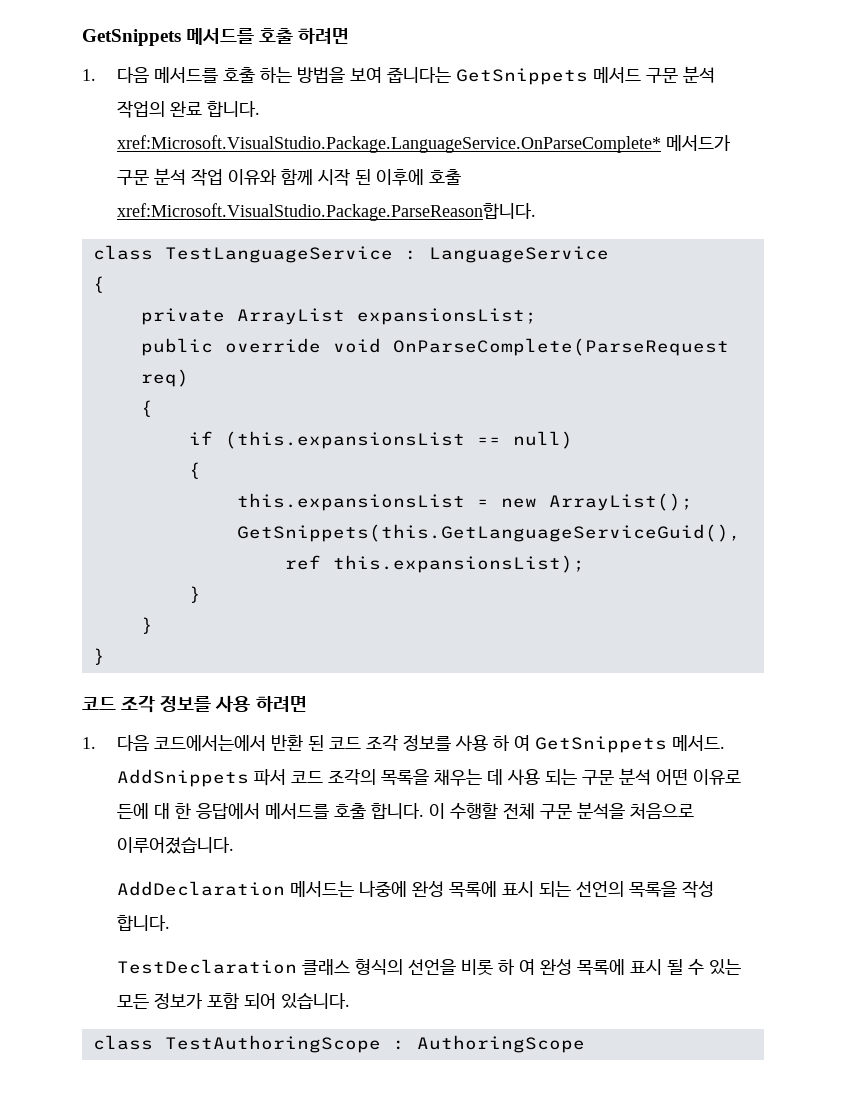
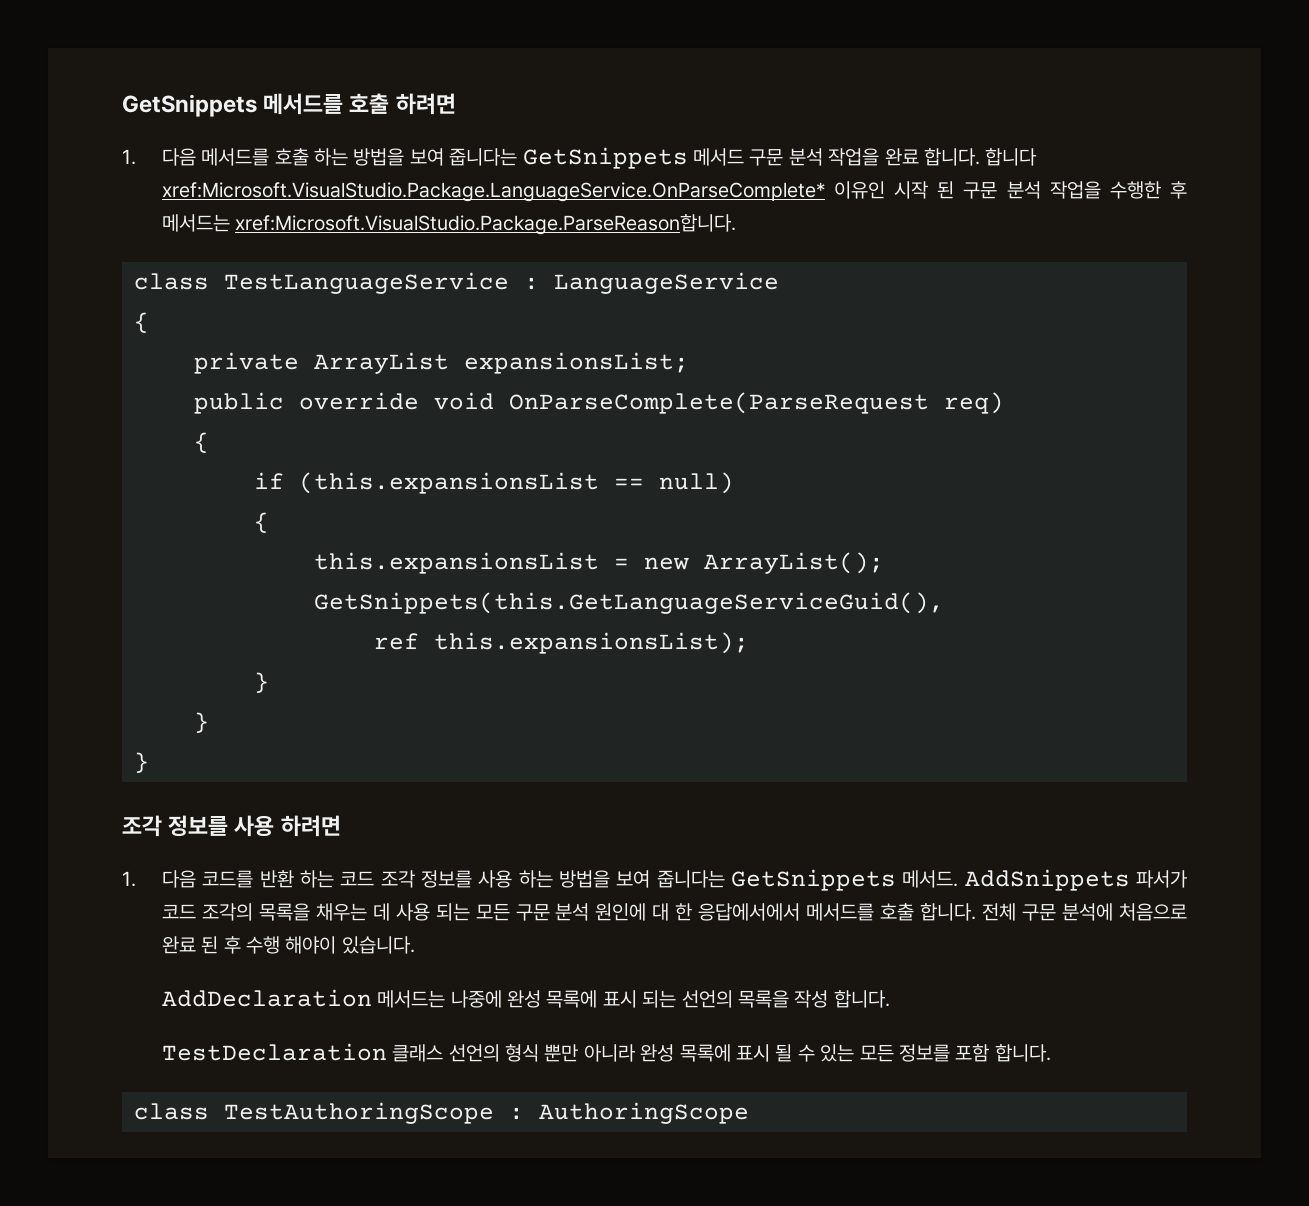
[116,100,165,118] 작업의 -> [828,148,880,166] 작업을
[116,135,731,153] [116,168,461,186] xref:Microsoft.VisualStudio.Package.LanguageService.OnParseComplete* 메서드가 구문 분석 작업 이유와 함께 시작 된 이후에 호출 -> [985,148,1038,166] [161,181,1188,202] [161,214,230,232] 합니다 xref:Microsoft.VisualStudio.Package.LanguageService.OnParseComplete* 이유인 시작 된 구문 분석 작업을 수행한 후 메서드는
[82,697,116,710] 코드 -> (149, 762) none
[153,734,530,751] 코드에서는에서 반환 된 코드 조각 정보를 사용 하 여 -> [202,870,725,888] 코드를 반환 하는 코드 조각 정보를 사용 하는 방법을 보여 줍니다는
[253,769,286,786] 파서 -> [1136,870,1188,888] 파서가
[581,768,741,785] [116,803,149,819] 구문 분석 어떤 이유로 든에 -> [475,903,647,921] 모든 구문 분석 원인에
[195,803,260,819] 응답에서 -> [698,903,801,921] 응답에서에서
[428,802,694,819] [116,837,234,854] 이 수행할 전체 구문 분석을 처음으로 이루어졌습니다. -> [982,903,1187,921] [161,936,415,954] 전체 구문 분석에 처음으로 완료 된 후 수행 해야이 있습니다.
[354,959,535,975] 형식의 선언을 비롯 하 여 -> [448,1044,636,1062] 선언의 형식 뿐만 아니라
[153,993,350,1009] 정보가 포함 되어 있습니다. -> [899,1044,1051,1062] 정보를 포함 합니다.

